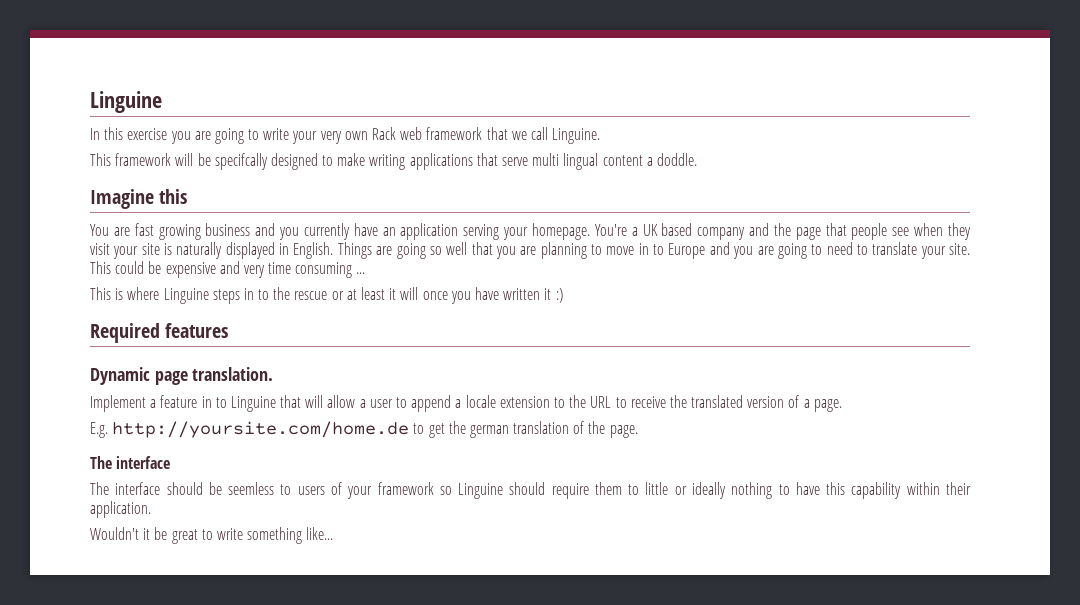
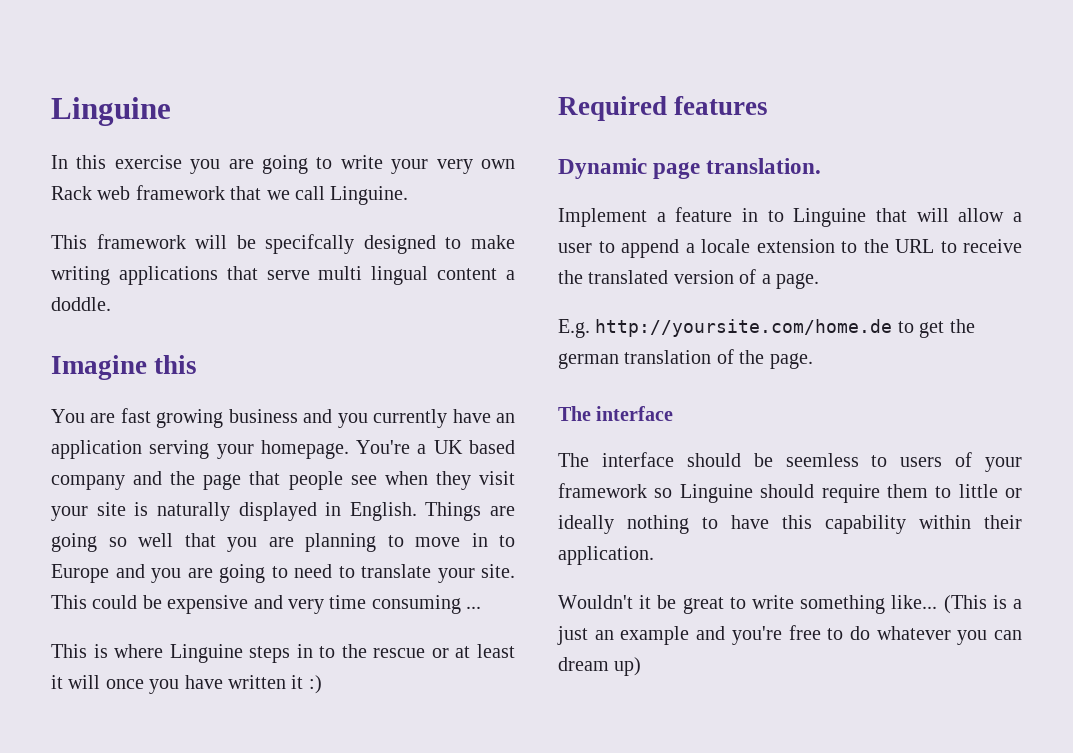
(334, 533) none -> [943,595,1022,614] [557,625,1022,645] [558,657,642,676] (This is a just an example and you're free to do whatever you can dream up)

